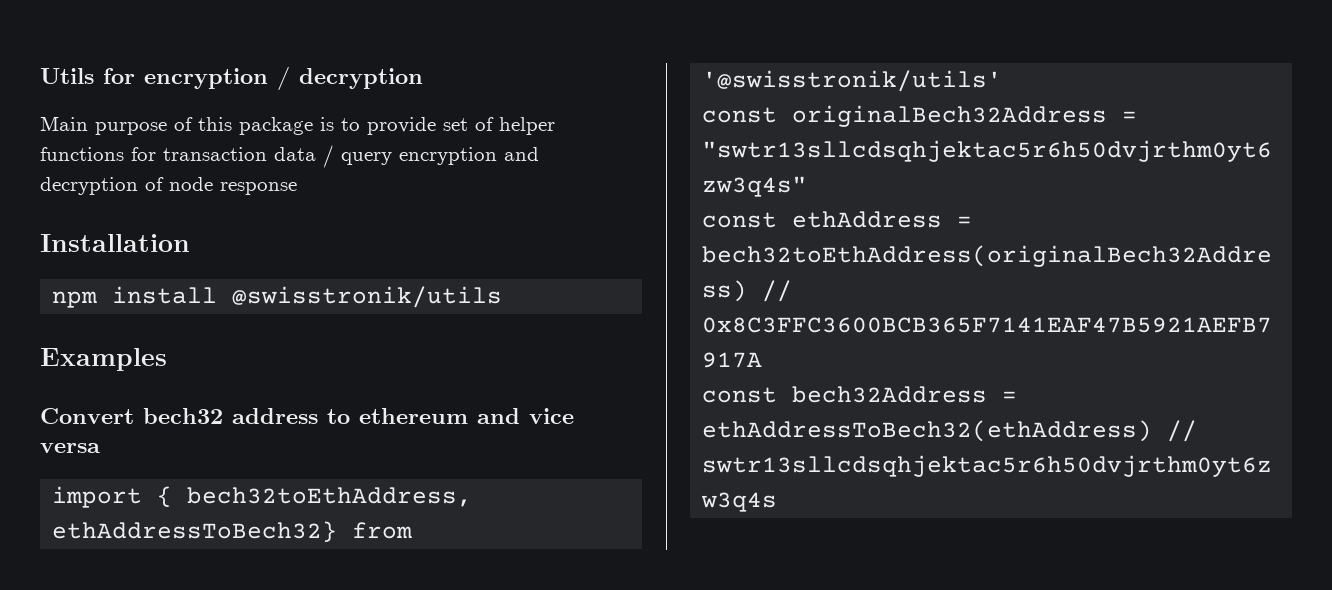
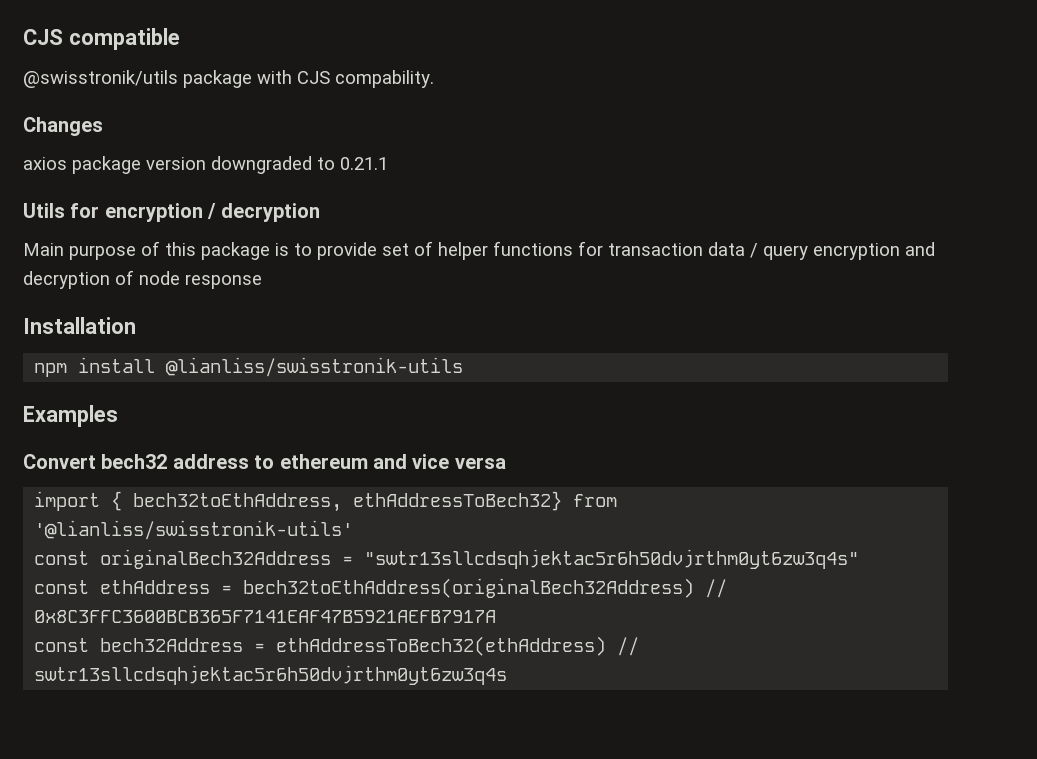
(40, 76) none -> [23,28,180,50] [23,70,434,88] [23,117,103,136] [23,156,388,174] CJS compatible // @swisstronik/utils package with CJS compability. // Changes // axios package version downgraded to 0.21.1 //
[232,286,503,308] @swisstronik/utils -> [166,357,464,377] @lianliss/swisstronik-utils
[702,70,1003,92] '@swisstronik/utils' -> [34,520,354,540] '@lianliss/swisstronik-utils'

